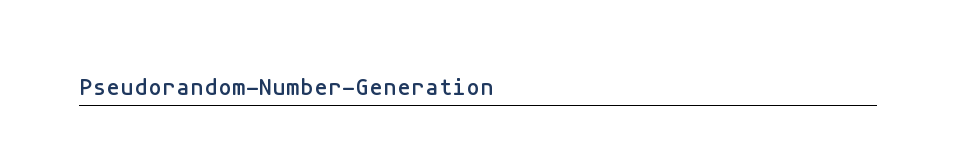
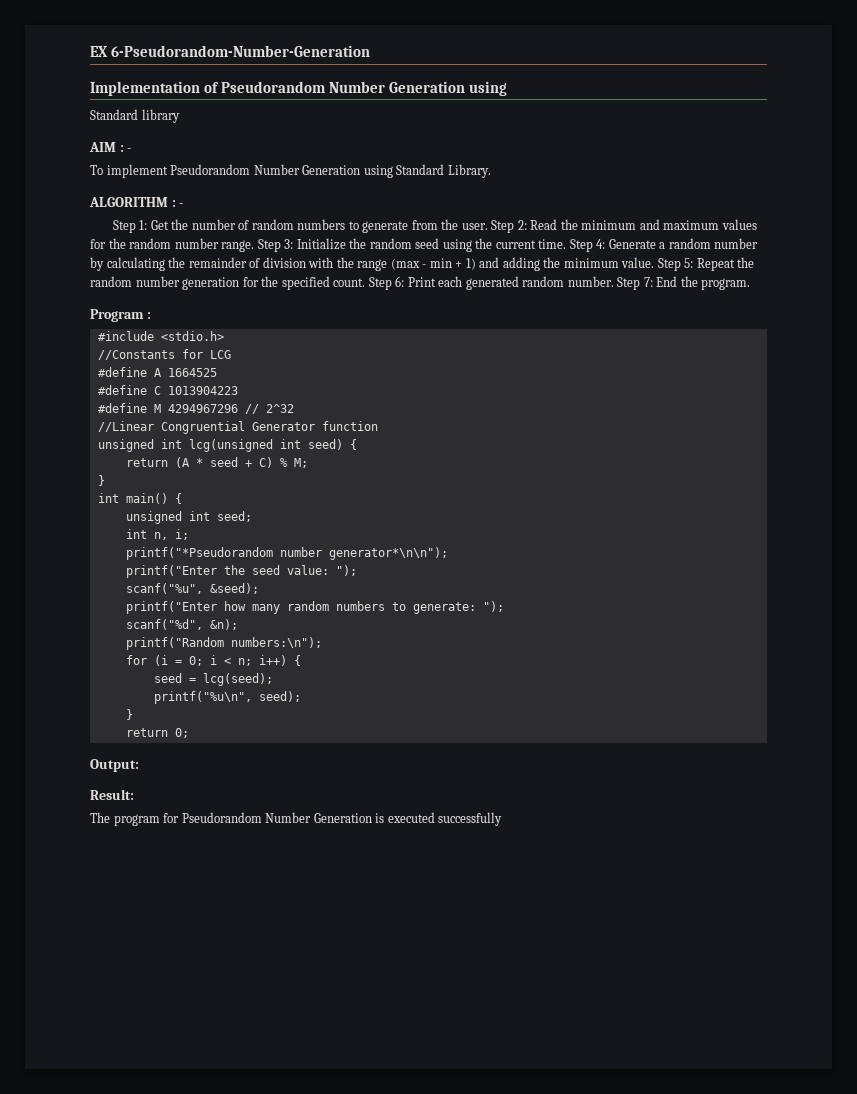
[79,78,494,95] Pseudorandom-Number-Generation -> [90,45,371,57] [90,81,507,96] [90,109,180,123] [89,142,132,152] [90,164,491,178] [89,197,184,207] [112,219,757,233] [90,238,759,252] [90,257,755,271] [90,276,751,290] [90,309,151,322] [97,331,224,341] [97,349,231,360] [97,367,217,377] [97,385,238,395] [97,403,294,414] [97,421,378,434] [97,439,357,452] [125,457,308,468] [97,475,105,486] [97,493,182,504] [125,511,252,524] [125,529,189,540] [125,547,448,560] [125,565,357,578] [125,583,259,594] [125,601,504,614] [125,619,238,630] [125,637,322,650] [125,655,301,666] [153,673,273,686] [153,691,301,704] [125,709,133,720] [125,728,189,738] [90,759,139,772] [90,789,134,800] [90,812,503,826] EX 6-Pseudorandom-Number-Generation // Implementation of Pseudorandom Number Generation using // Standard library // AIM : - // To implement Pseudorandom Number Generation using Standard Library. // ALGORITHM : - // Step 1: Get the number of random numbers to generate from the user. Step 2: Read the minimum and maximum values for the random number range. Step 3: Initialize the random seed using the current time. Step 4: Generate a random number by calculating the remainder of division with the range (max - min + 1) and adding the minimum value. Step 5: Repeat the random number generation for the specified count. Step 6: Print each generated random number. Step 7: End the program. // Program : // #include <stdio.h> // //Constants for LCG // #define A 1664525 // #define C 1013904223 // #define M 4294967296 // 2^32 // //Linear Congruential Generator function // unsigned int lcg(unsigned int seed) { // return (A * seed + C) % M; // } // int main() { // unsigned int seed; // int n, i; // printf("*Pseudorandom number generator*\n\n"); // printf("Enter the seed value: "); // scanf("%u", &seed); // printf("Enter how many random numbers to generate: "); // scanf("%d", &n); // printf("Random numbers:\n"); // for (i = 0; i < n; i++) { // seed = lcg(seed); // printf("%u\n", seed); // } // return 0; // Output: // Result: // The program for Pseudorandom Number Generation is executed successfully

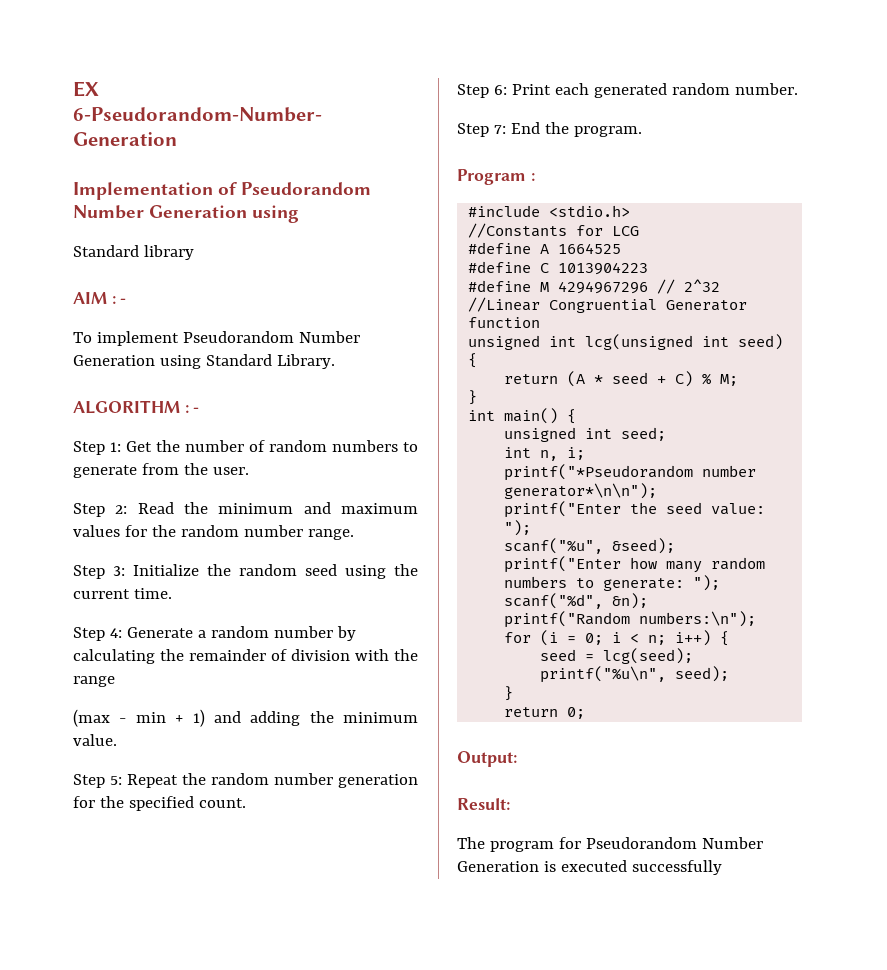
(488, 226) none -> (249, 471) //
(255, 246) none -> (354, 534) //
(567, 244) none -> (172, 593) //
(388, 265) none -> (115, 681) //
(655, 262) none -> (117, 740) //
(366, 282) none -> (246, 803) //
(614, 281) none -> (798, 89) //

